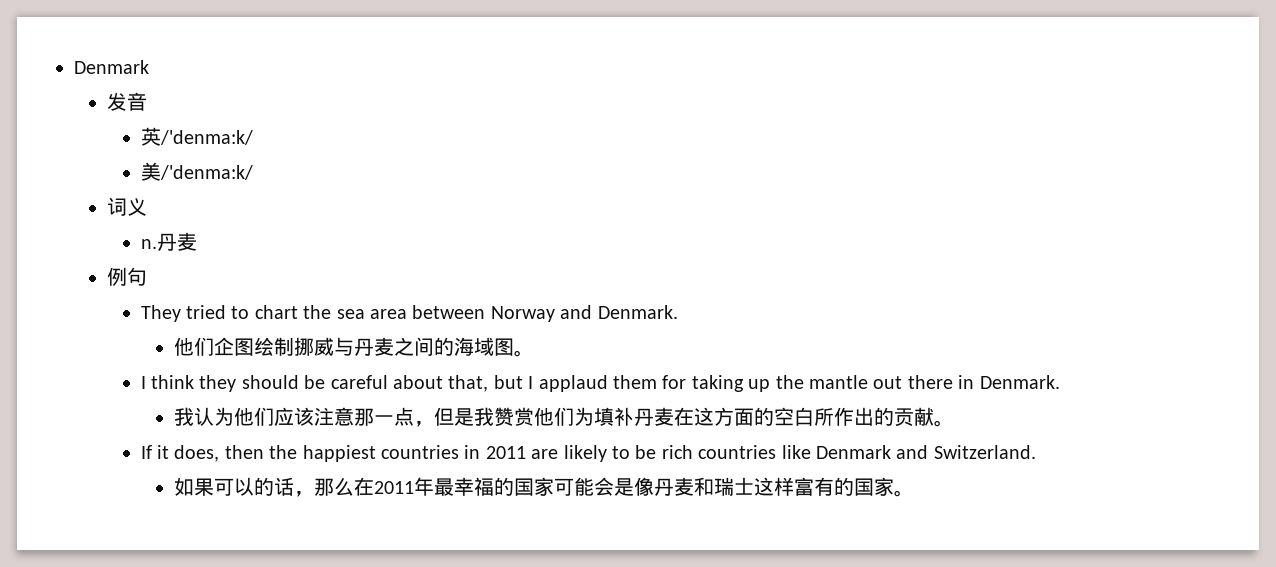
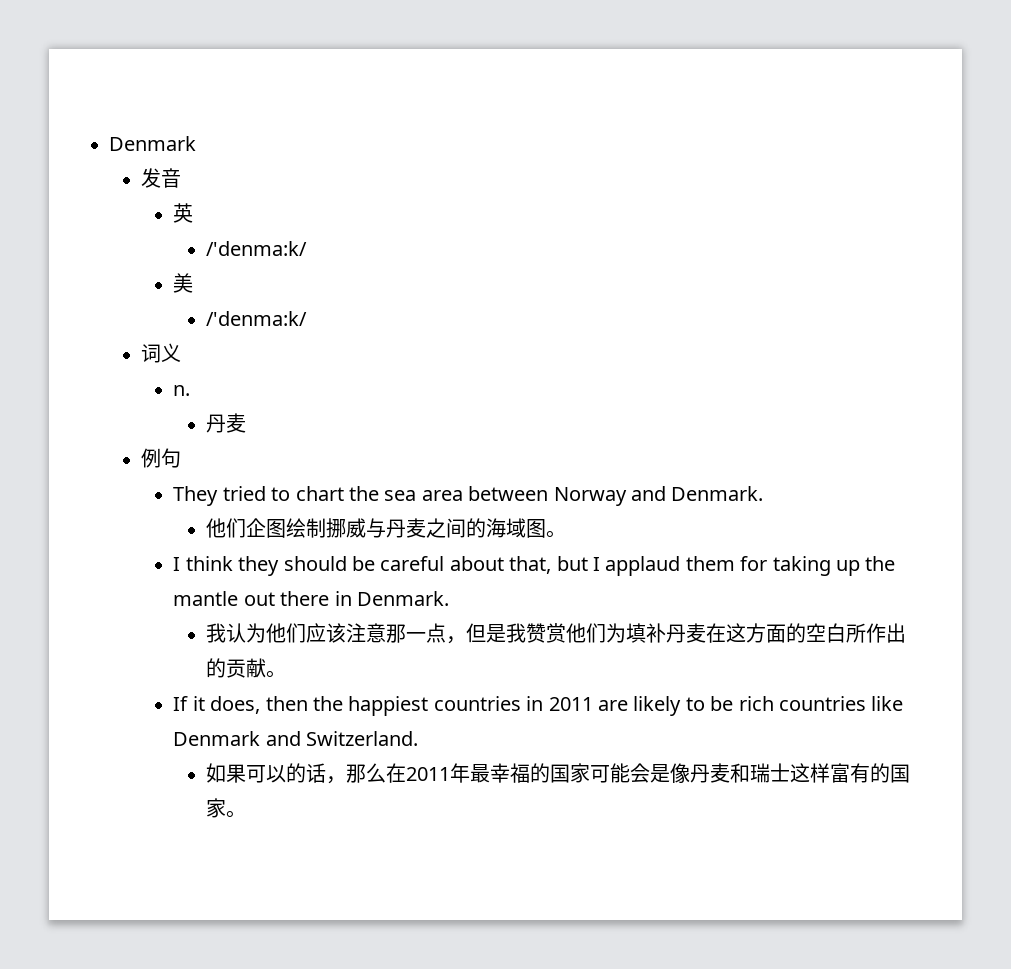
(161, 136) none -> (194, 213) //
(161, 171) none -> (194, 283) //
(157, 244) none -> (191, 390) //

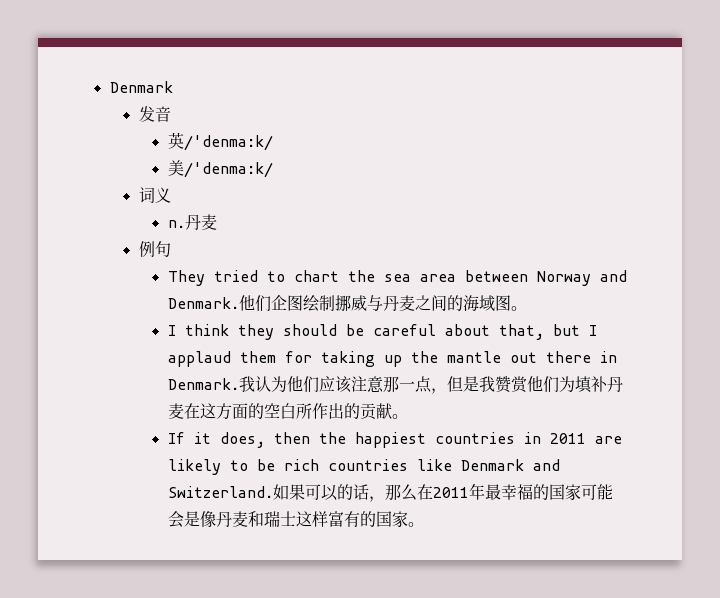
(194, 213) // -> (184, 140) none
(194, 283) // -> (184, 168) none
(191, 390) // -> (185, 224) none
(764, 493) // -> (239, 303) none
(449, 598) // -> (239, 384) none
(419, 738) // -> (273, 492) none

